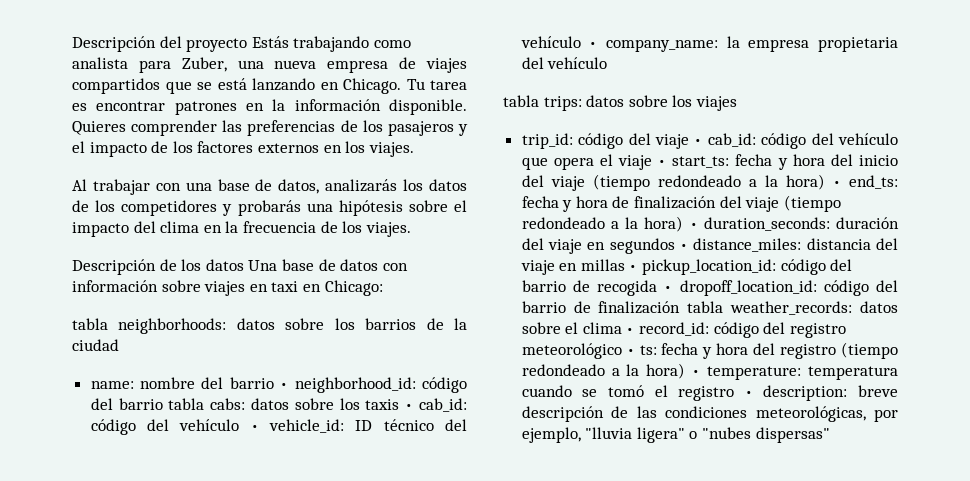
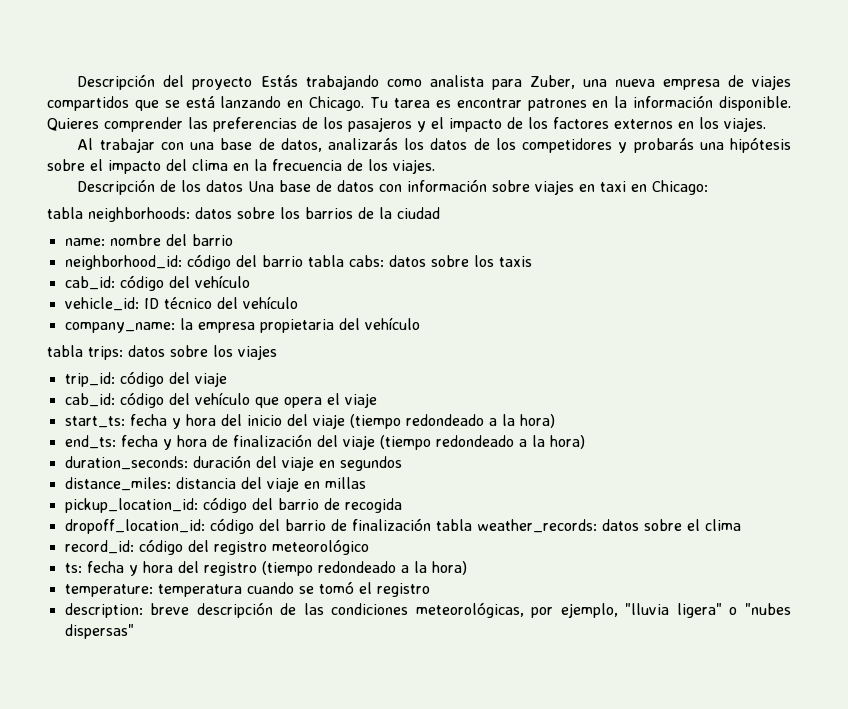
[280,383,289,389] • -> (233, 240) //
[405,398,468,412] [90,419,259,435] • cab_id: código del vehículo • -> [64,275,250,291] // cab_id: código del vehículo //
[589,42,598,48] • -> (298, 302) //
[694,139,703,145] • -> (227, 379) //
[658,160,667,166] • -> (377, 400) //
[832,181,841,187] • -> (555, 421) //
[689,223,698,229] • -> (585, 442) //
[680,244,689,250] • -> (402, 463) //
[629,265,638,271] • -> (366, 483) //
[664,286,673,292] • -> (402, 505) //
[626,328,635,334] • -> (741, 525) //
[626,349,635,355] • -> (369, 547) //
[692,370,701,376] • -> (467, 568) //
[744,391,753,397] • -> (430, 590) //

